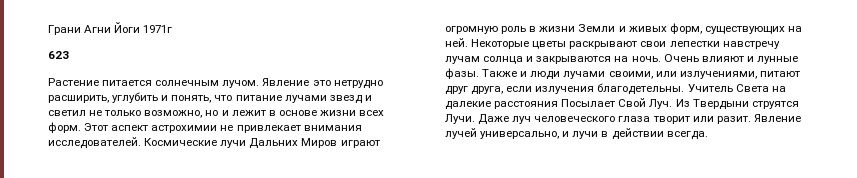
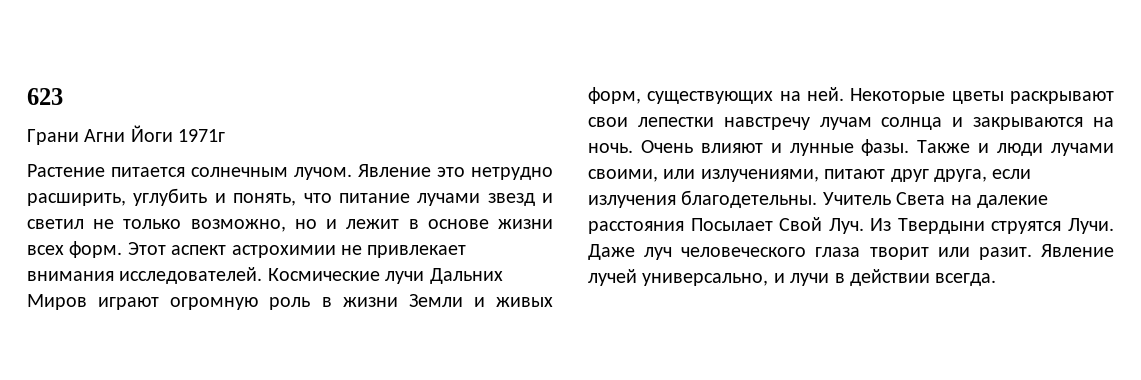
(48, 30) none -> [27,88,63,105] 623 //
[48,51,69,59] // 623 -> (226, 135) none

